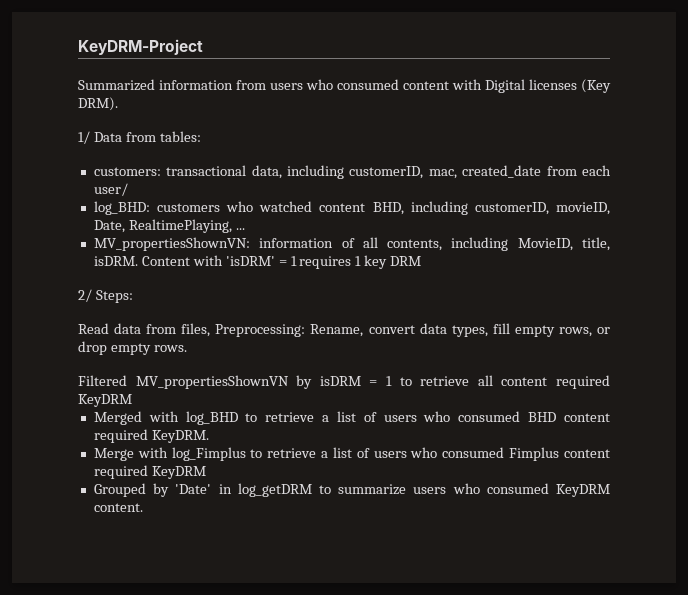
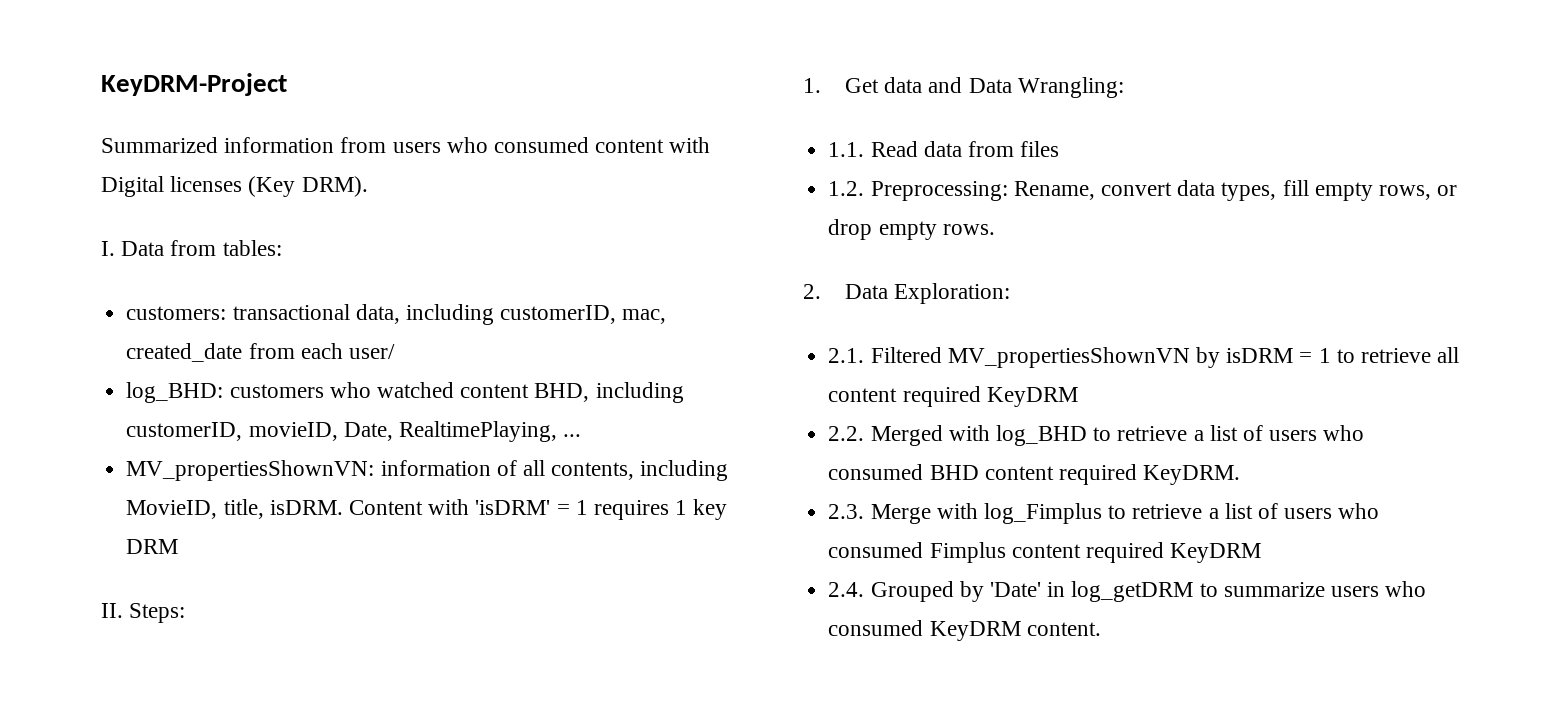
[78,131,90,144] 1/ -> [101,241,115,256] I.
[78,289,92,302] 2/ -> [101,603,123,618] II.
(133, 296) none -> [803,77,1124,98] [828,142,865,157] 1. Get data and Data Wrangling: // 1.1.
[181,323,211,337] files, -> [1020,141,1060,157] [828,181,865,196] files // 1.2.
(187, 348) none -> [803,283,1011,304] [828,348,865,363] 2. Data Exploration: // 2.1.
(132, 400) none -> [828,426,865,441] 2.2.
(209, 436) none -> [828,504,865,519] 2.3.
(206, 472) none -> [828,582,865,597] 2.4.

